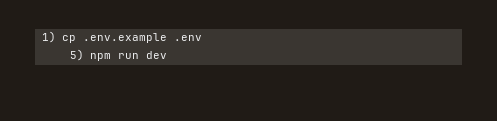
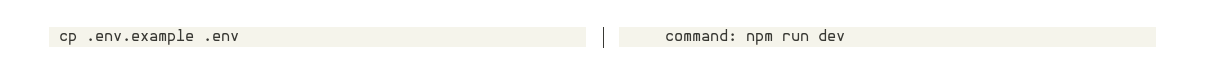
[41,31,56,43] 1) -> (58, 39) none
[69,49,84,61] 5) -> [664,29,737,41] command:

